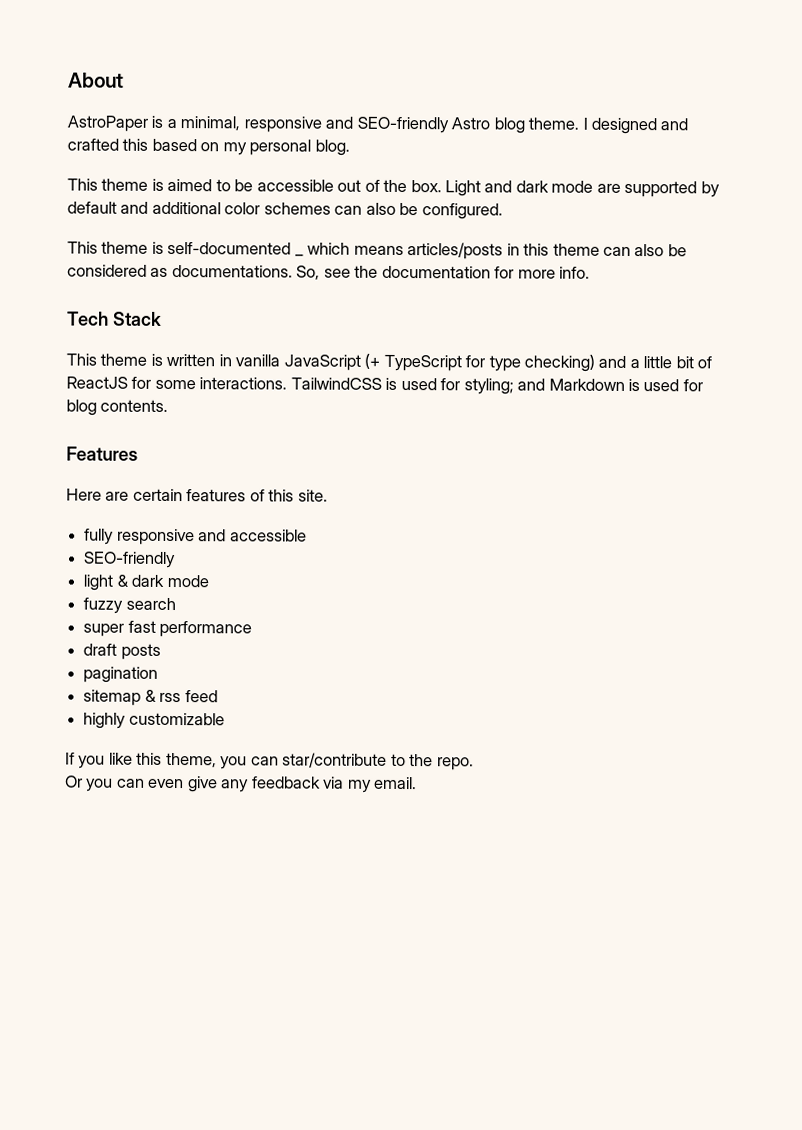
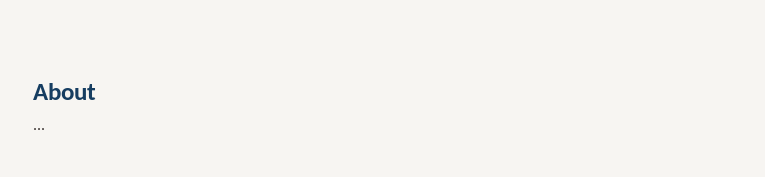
[67,115,689,135] [67,138,350,156] [67,178,720,198] [67,201,503,220] [67,241,687,260] [67,264,591,280] [67,311,162,326] [66,353,713,372] [66,376,703,395] [66,399,169,416] [66,446,138,461] [66,488,328,502] [84,528,307,546] [83,551,177,569] [83,574,209,591] [83,597,176,614] [83,620,253,638] [83,643,161,660] [83,666,159,683] [83,689,218,706] [83,712,225,729] [65,752,474,771] [65,775,418,793] AstroPaper is a minimal, responsive and SEO-friendly Astro blog theme. I designed and crafted this based on my personal blog. // This theme is aimed to be accessible out of the box. Light and dark mode are supported by default and additional color schemes can also be configured. // This theme is self-documented _ which means articles/posts in this theme can also be considered as documentations. So, see the documentation for more info. // Tech Stack // This theme is written in vanilla JavaScript (+ TypeScript for type checking) and a little bit of ReactJS for some interactions. TailwindCSS is used for styling; and Markdown is used for blog contents. // Features // Here are certain features of this site. // fully responsive and accessible // SEO-friendly // light & dark mode // fuzzy search // super fast performance // draft posts // pagination // sitemap & rss feed // highly customizable // If you like this theme, you can star/contribute to the repo. // Or you can even give any feedback via my email. -> [33,128,45,130] ...

